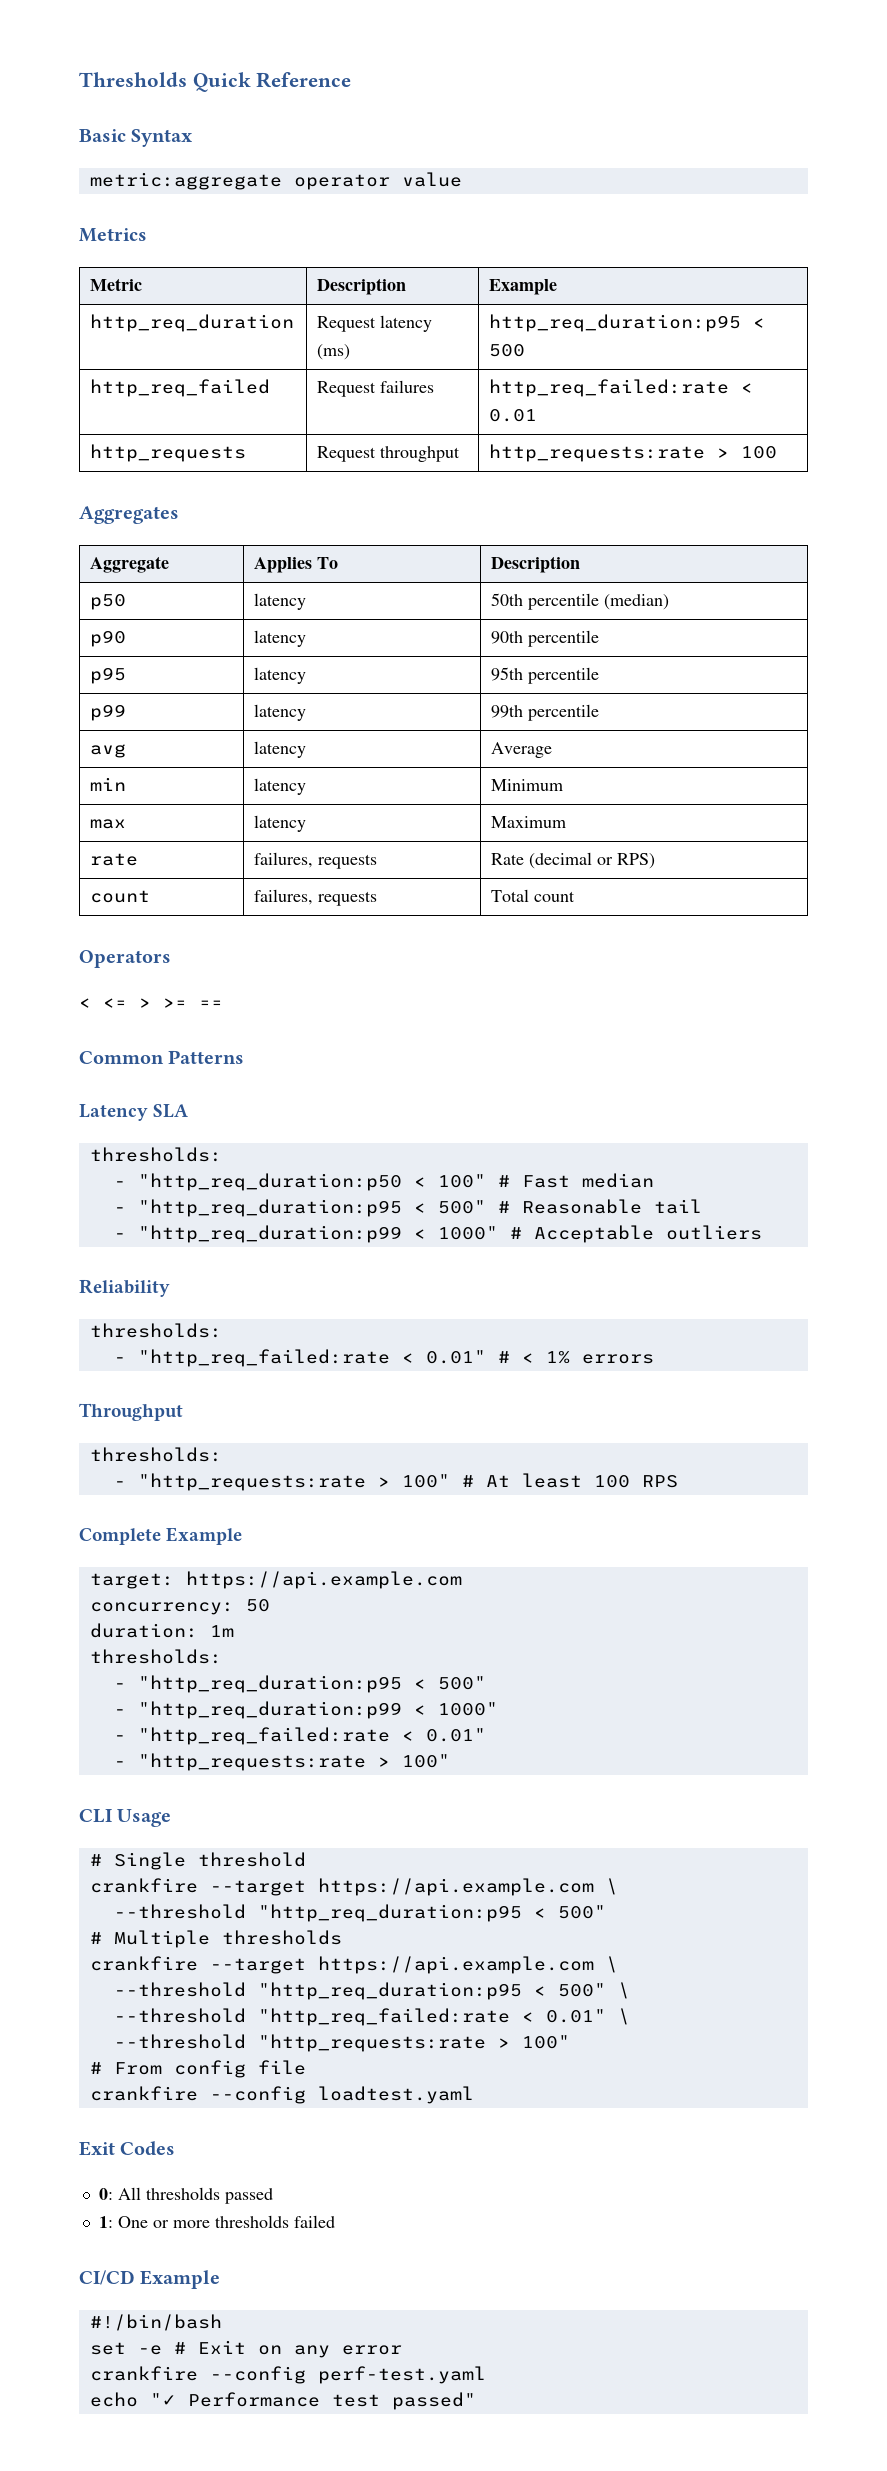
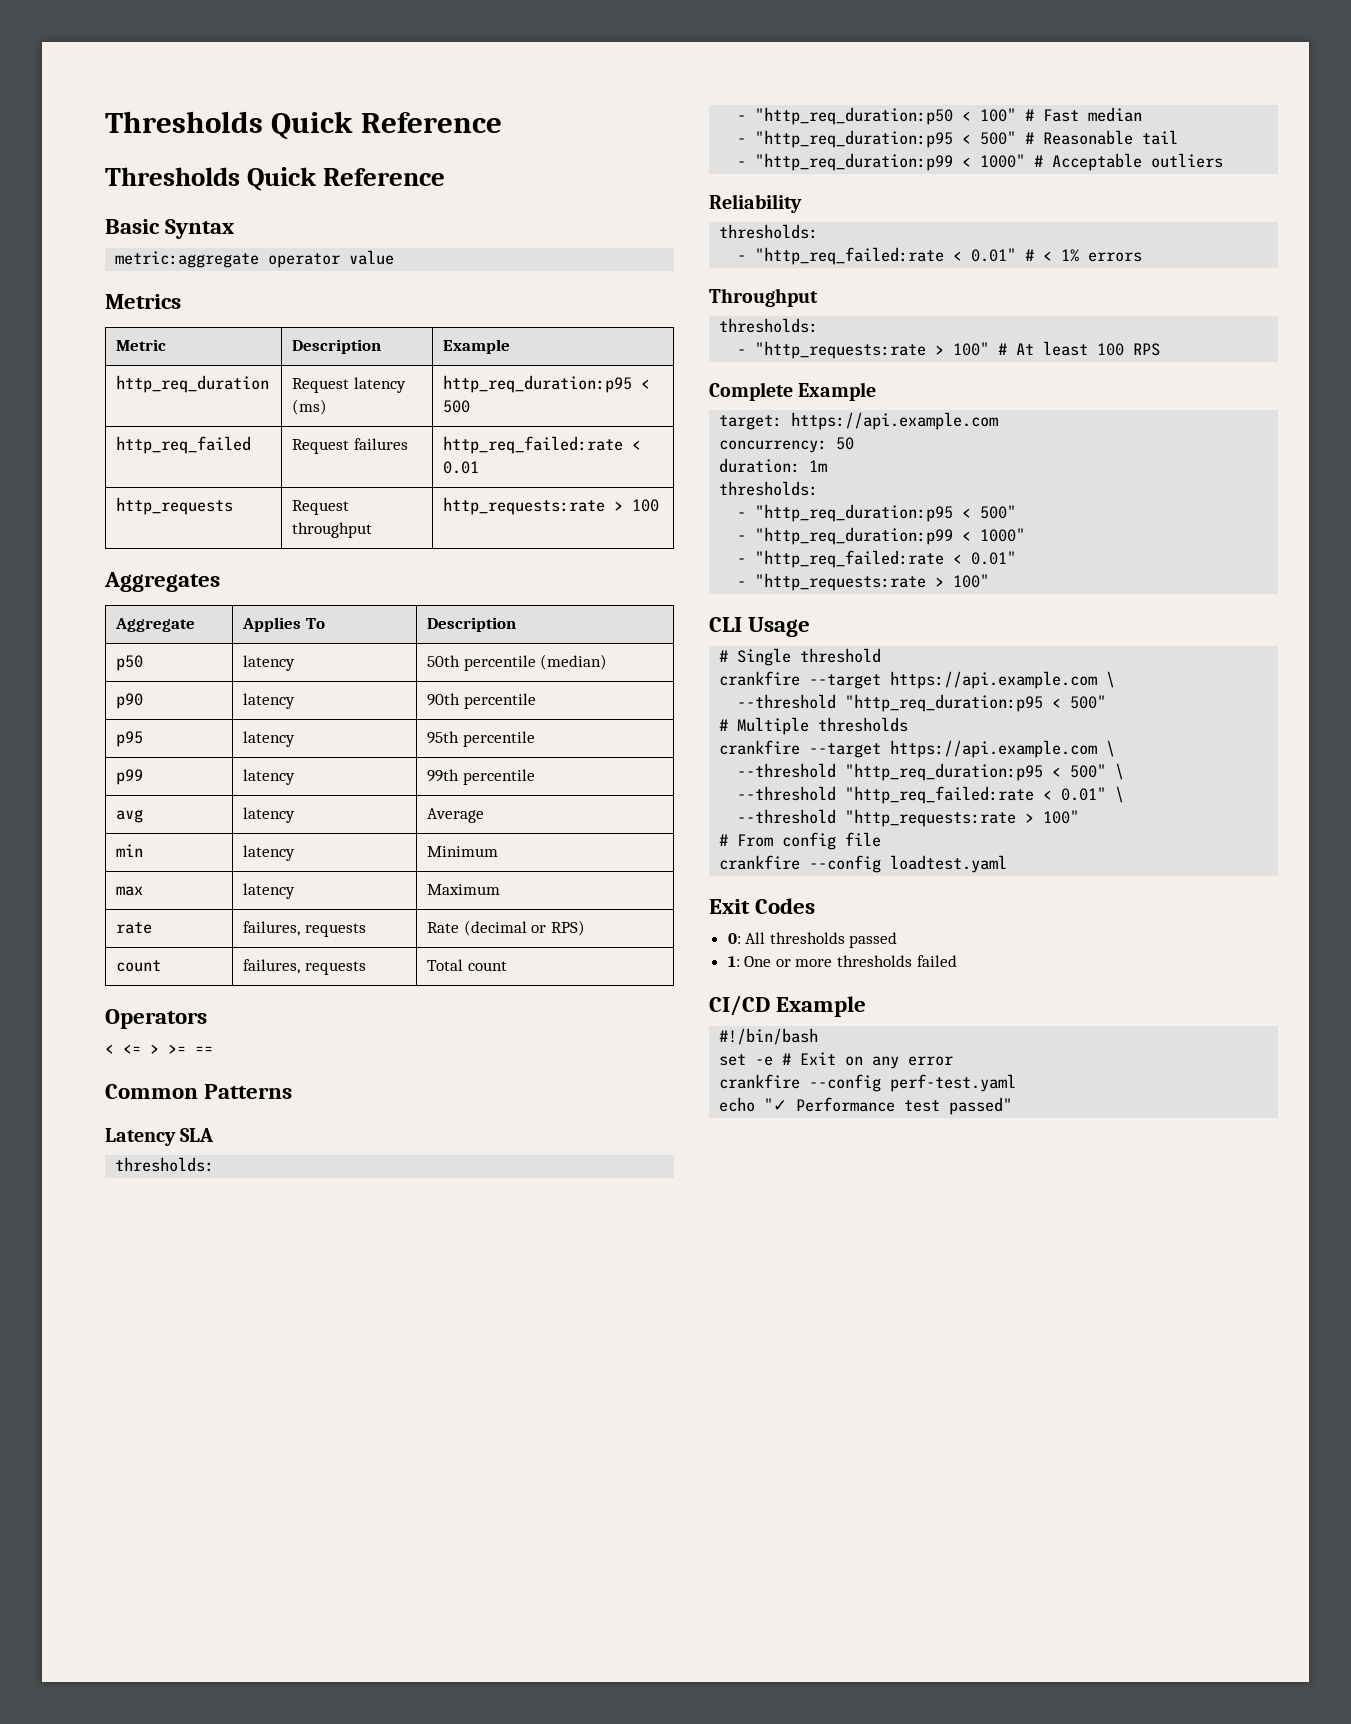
[79,72,352,92] Thresholds Quick Reference -> [105,111,502,140] [105,167,446,191] Thresholds Quick Reference // Thresholds Quick Reference

